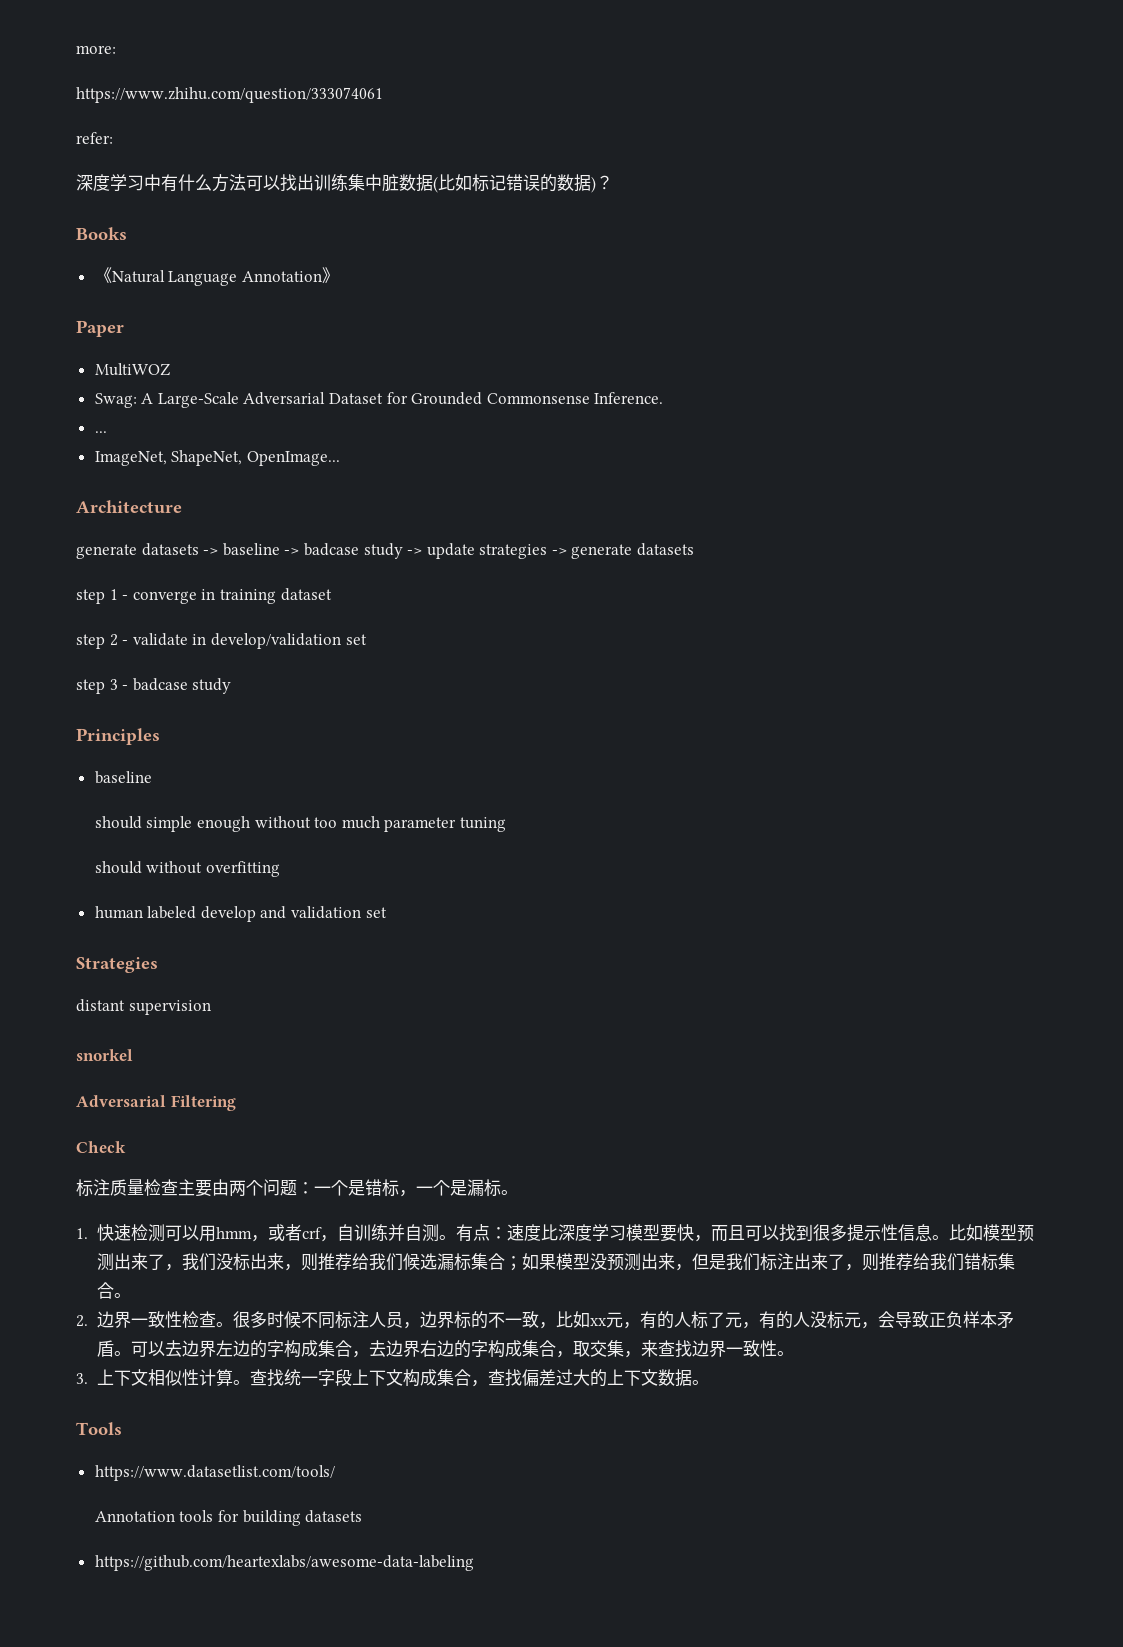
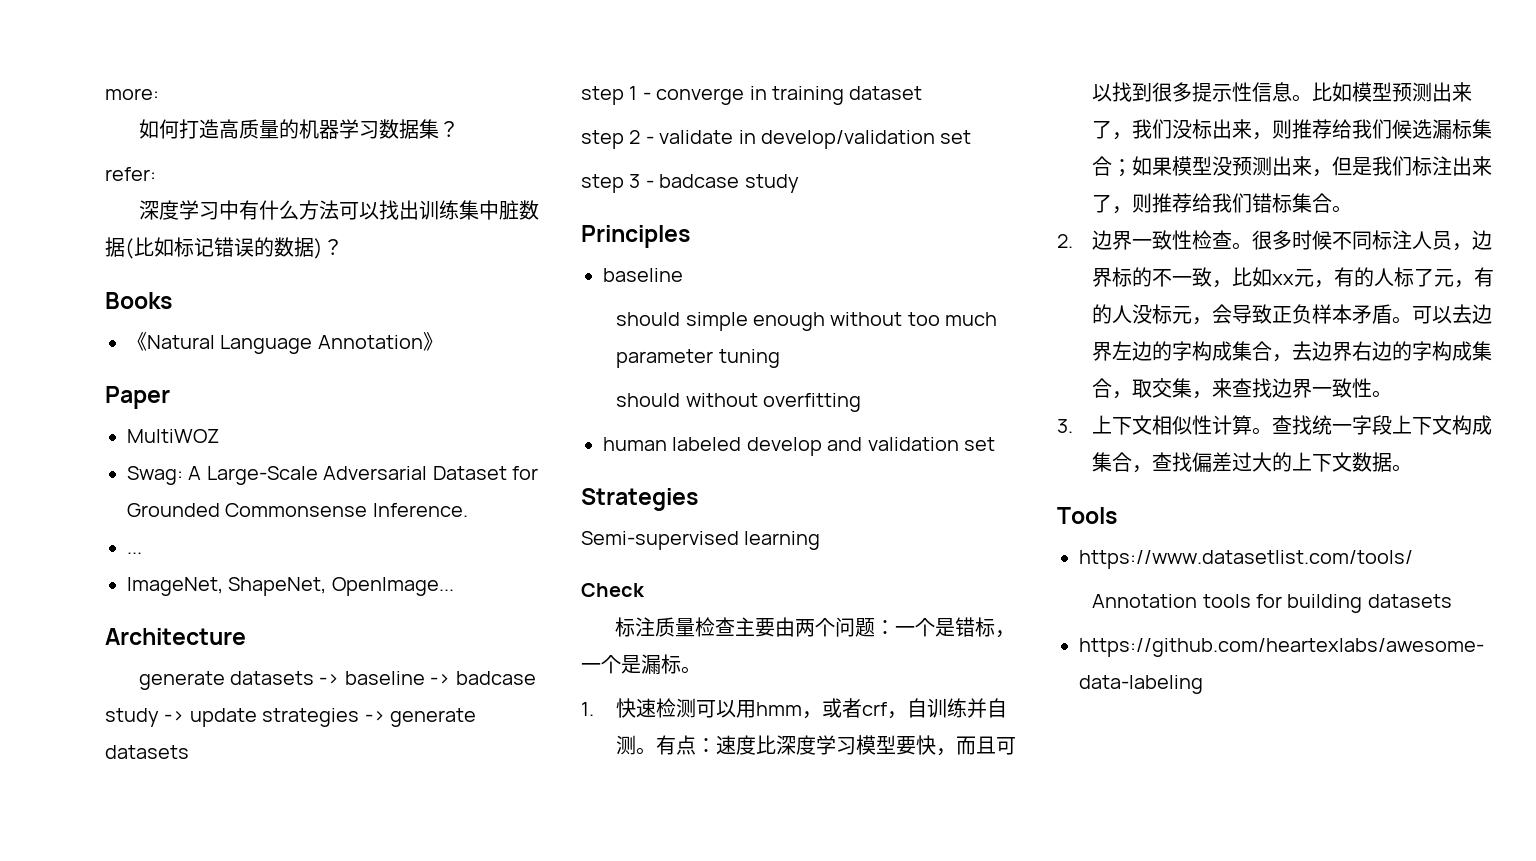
[76,87,383,103] https://www.zhihu.com/question/333074061 -> [138,119,459,139] 如何打造高质量的机器学习数据集？
[76,999,211,1015] [76,1049,133,1061] [76,1095,236,1111] distant supervision // snorkel // Adversarial Filtering -> [581,531,821,550] Semi-supervised learning

